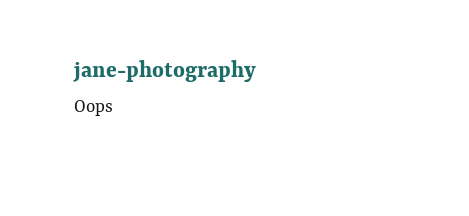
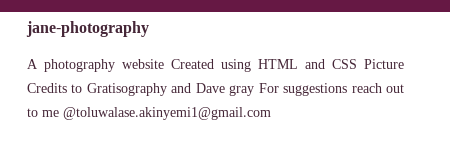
[74,100,113,116] Oops -> [27,59,404,72] [27,83,405,96] [27,107,271,120] A photography website Created using HTML and CSS Picture Credits to Gratisography and Dave gray For suggestions reach out to me @toluwalase.akinyemi1@gmail.com

